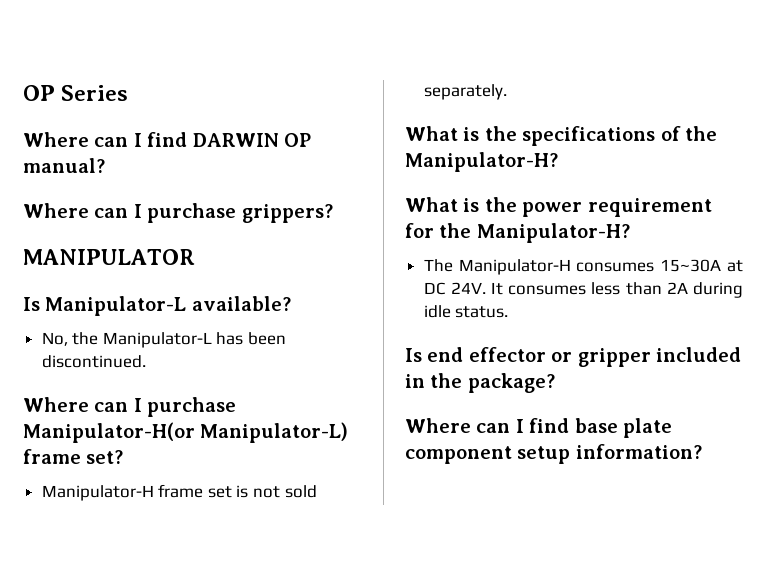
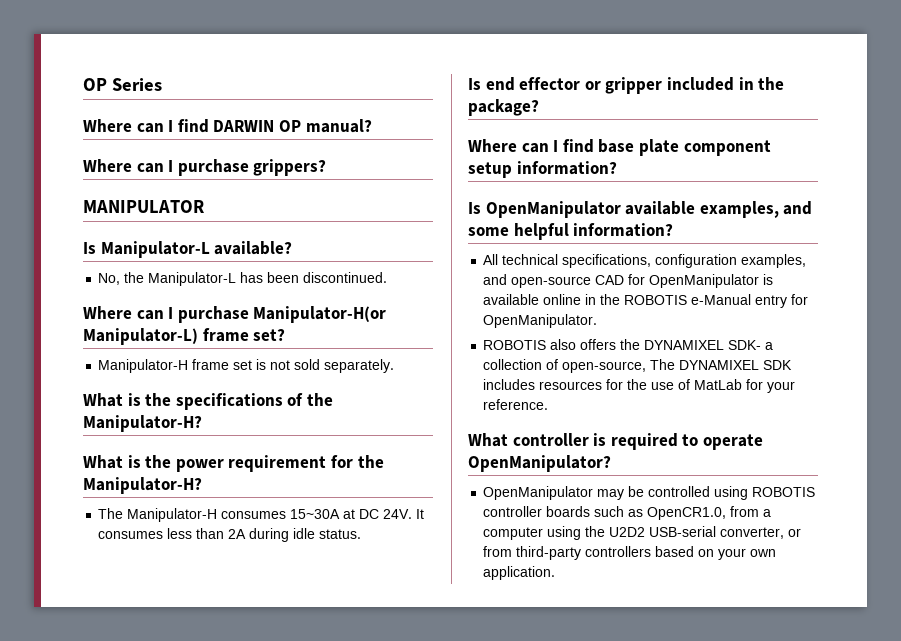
(702, 451) none -> [468,201,813,218] [468,223,674,240] [483,254,807,268] [483,274,774,288] [483,294,809,308] [483,314,598,328] [483,339,774,350] [483,359,793,373] [483,379,796,393] [483,399,549,410] [468,433,763,450] [468,455,611,472] [483,486,816,500] [483,506,772,520] [483,526,802,540] [483,546,777,560] [483,566,556,580] // Is OpenManipulator available examples, and some helpful information? // All technical specifications, configuration examples, and open-source CAD for OpenManipulator is available online in the ROBOTIS e-Manual entry for OpenManipulator. // ROBOTIS also offers the DYNAMIXEL SDK- a collection of open-source, The DYNAMIXEL SDK includes resources for the use of MatLab for your reference. // What controller is required to operate OpenManipulator? // OpenManipulator may be controlled using ROBOTIS controller boards such as OpenCR1.0, from a computer using the U2D2 USB-serial converter, or from third-party controllers based on your own application.

